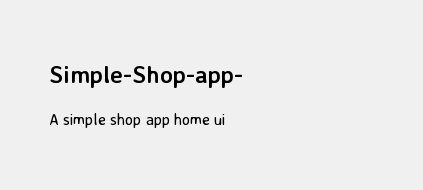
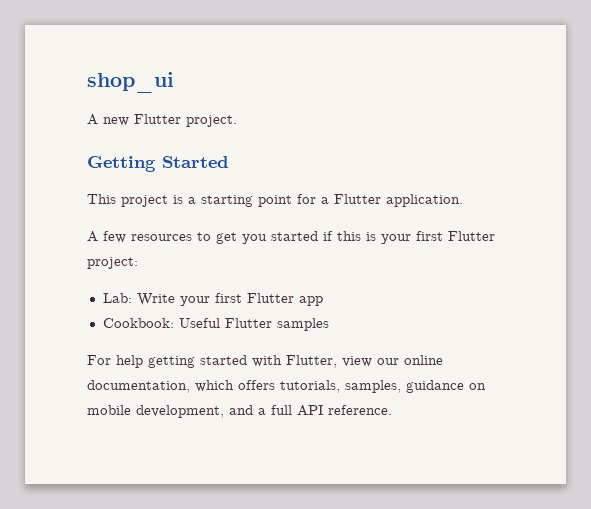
[49,66,243,88] [49,113,225,128] Simple-Shop-app- // A simple shop app home ui -> [87,72,174,93] [87,114,237,127] [87,156,228,172] [87,194,463,207] [87,231,495,244] [87,257,138,269] [102,293,323,306] [102,318,329,331] [87,355,443,368] [87,380,486,393] [87,405,392,418] shop_ui // A new Flutter project. // Getting Started // This project is a starting point for a Flutter application. // A few resources to get you started if this is your first Flutter project: // Lab: Write your first Flutter app // Cookbook: Useful Flutter samples // For help getting started with Flutter, view our online documentation, which offers tutorials, samples, guidance on mobile development, and a full API reference.

